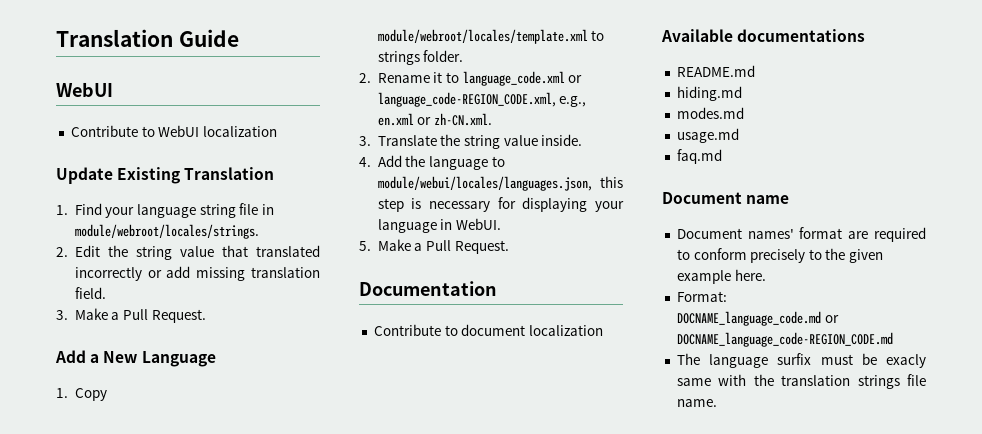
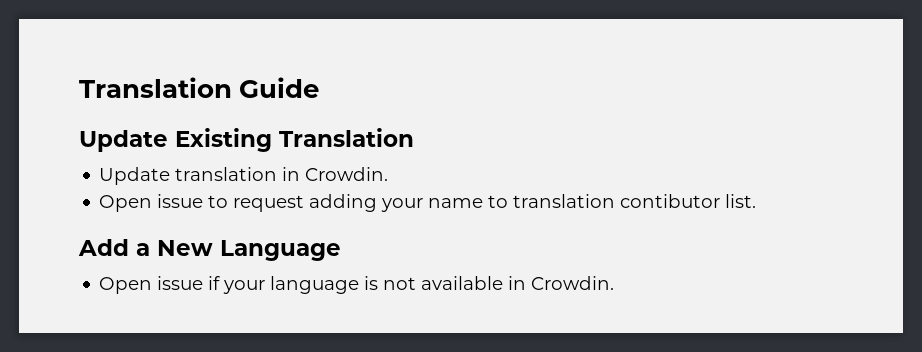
[56,82,113,97] [70,125,277,137] [56,167,275,184] [56,203,274,218] [74,224,259,239] [56,245,320,260] [74,266,320,281] [74,287,106,299] [56,308,206,323] [55,350,216,367] [56,388,107,401] [377,29,605,44] [377,50,464,65] [359,71,583,86] [377,92,587,107] [377,113,493,126] [359,134,583,149] [359,155,505,170] [377,176,623,191] [377,197,624,212] [377,218,502,233] [359,239,509,254] [359,281,497,296] [373,324,603,336] [661,29,866,42] [676,65,755,77] [676,86,742,101] [676,107,744,119] [676,128,739,143] [676,149,722,164] [662,192,790,204] [676,227,926,242] [676,248,884,263] [676,269,766,284] [676,291,727,302] [676,311,839,326] [676,332,893,347] [676,353,926,368] [676,374,926,389] [676,399,717,407] WebUI // Contribute to WebUI localization // Update Existing Translation // 1. Find your language string file in module/webroot/locales/strings. // 2. Edit the string value that translated incorrectly or add missing translation field. // 3. Make a Pull Request. // Add a New Language // 1. Copy module/webroot/locales/template.xml to strings folder. // 2. Rename it to language_code.xml or language_code-REGION_CODE.xml, e.g., en.xml or zh-CN.xml. // 3. Translate the string value inside. // 4. Add the language to module/webui/locales/languages.json, this step is necessary for displaying your language in WebUI. // 5. Make a Pull Request. // Documentation // Contribute to document localization // Available documentations // README.md // hiding.md // modes.md // usage.md // faq.md // Document name // Document names' format are required to conform precisely to the given example here. // Format: // DOCNAME_language_code.md or DOCNAME_language_code-REGION_CODE.md // The language surfix must be exacly same with the translation strings file name. -> [79,128,414,152] [99,167,389,185] [99,194,757,212] [78,239,341,261] [99,276,615,294] Update Existing Translation // Update translation in Crowdin. // Open issue to request adding your name to translation contibutor list. // Add a New Language // Open issue if your language is not available in Crowdin.

